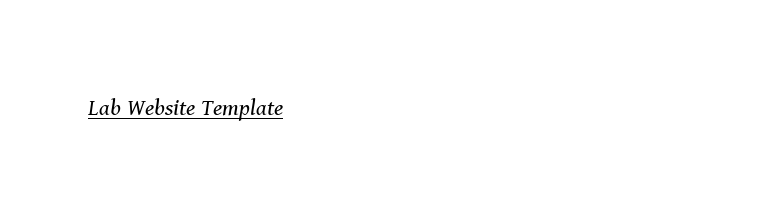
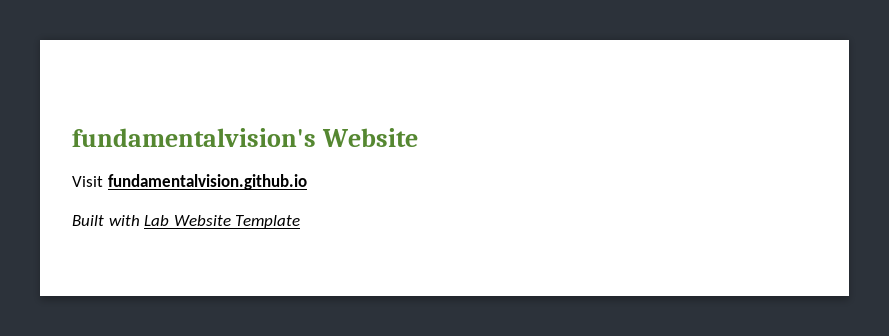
(87, 106) none -> [72,128,418,147] [72,174,307,190] [72,215,140,226] fundamentalvision's Website // Visit fundamentalvision.github.io // Built with

